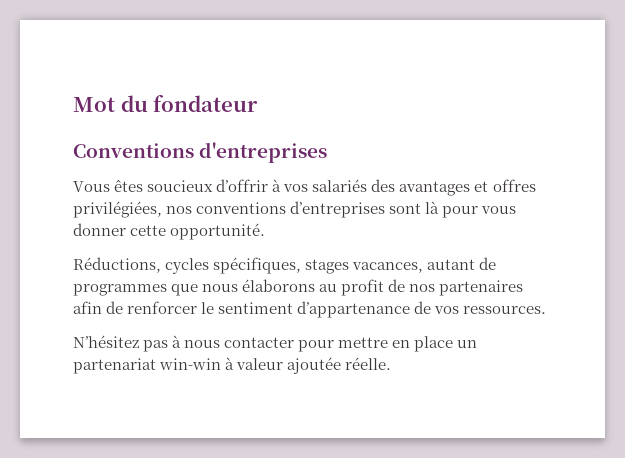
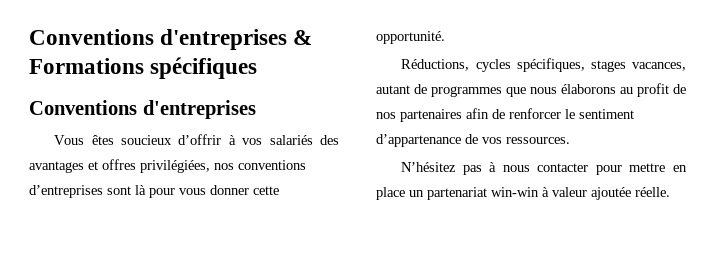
[73,95,259,112] Mot du fondateur -> [29,29,313,50] [29,57,258,79] Conventions d'entreprises & Formations spécifiques

